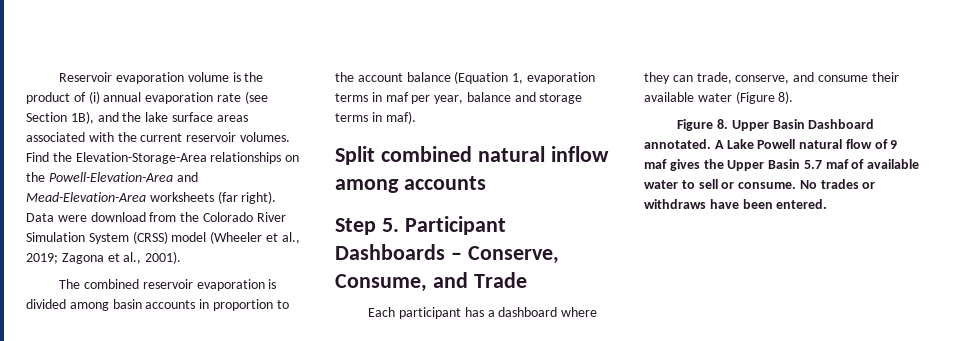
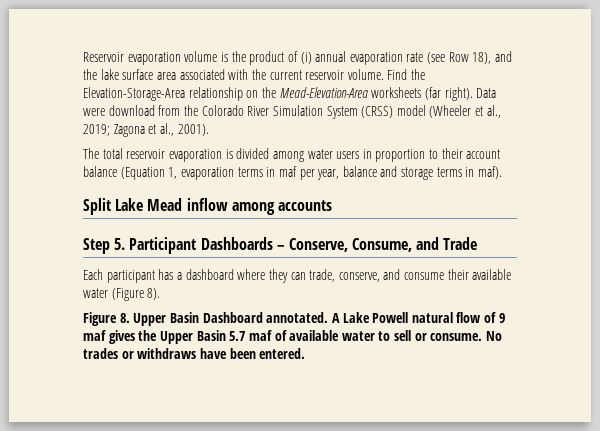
[26,111,94,124] Section 1B), -> [448,52,492,64] Row 18),
[216,115,248,122] areas -> [156,72,176,80] area
[239,132,290,142] volumes. -> [347,69,384,80] volume.
[210,152,282,164] relationships -> [188,87,243,101] relationship
[48,172,198,182] Powell-Elevation-Area and -> (276, 92) none
[84,279,140,289] combined -> [102,148,123,159] total
[112,299,196,309] basin accounts -> [307,149,360,159] water users
[335,72,354,82] the -> [441,148,463,159] their
[380,146,545,162] combined natural -> [115,198,183,211] Lake Mead

